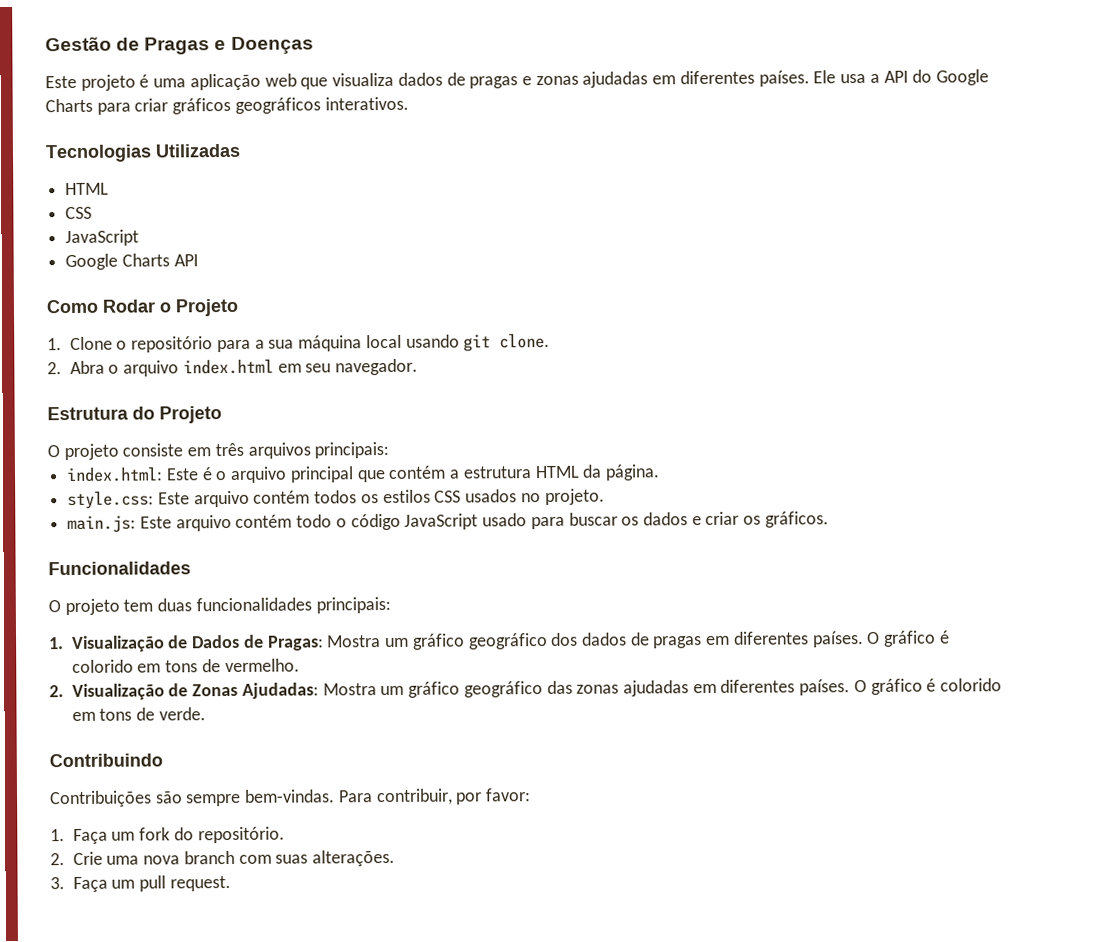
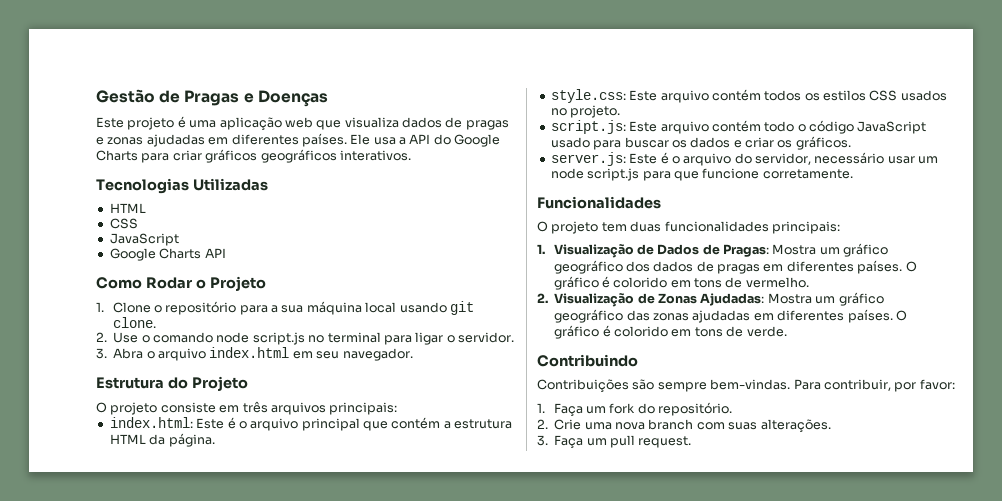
(62, 368) none -> [113,332,514,345] [96,348,107,359] Use o comando node script.js no terminal para ligar o servidor. // 3.
[67,515,137,534] main.js: -> [550,120,626,134] script.js:
(829, 519) none -> [550,152,939,166] [550,168,853,181] // server.js: Este é o arquivo do servidor, necessário usar um node script.js para que funcione corretamente.

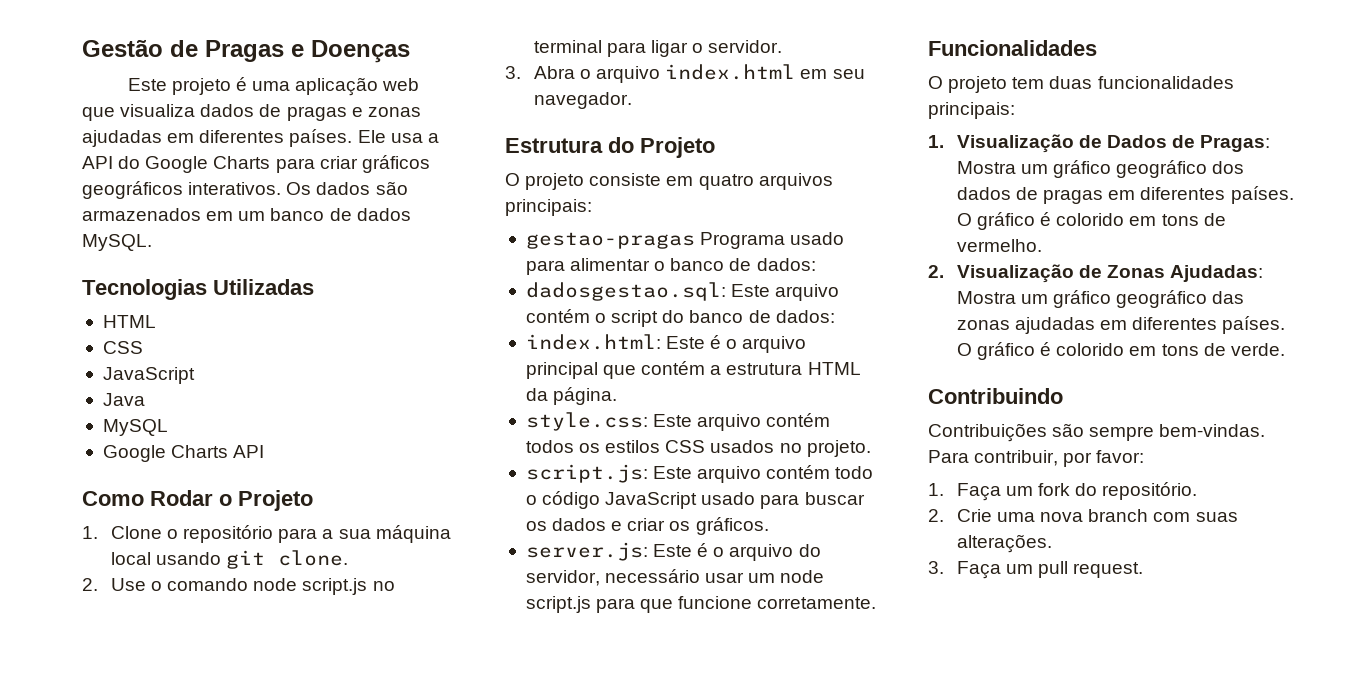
(411, 155) none -> [286,181,408,195] [82,208,411,221] [82,234,152,251] Os dados são armazenados em um banco de dados MySQL.
(179, 239) none -> [102,393,145,406] [102,419,168,436] // Java // MySQL
[242,401,268,413] três -> [698,174,754,190] quatro
(398, 408) none -> [525,232,845,249] [525,258,816,275] [525,282,840,301] [525,309,835,327] // gestao-pragas Programa usado para alimentar o banco de dados: // dadosgestao.sql: Este arquivo contém o script do banco de dados:

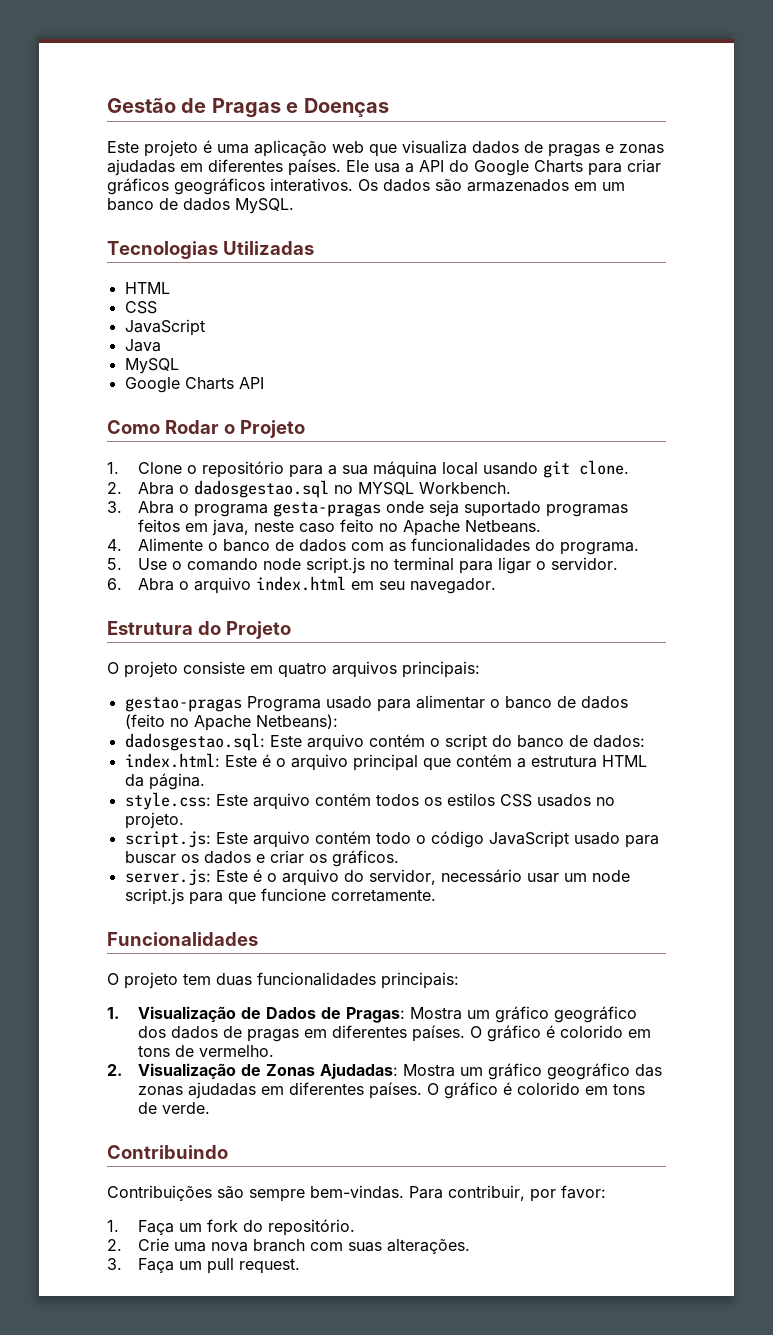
(98, 584) none -> [138,480,512,498] [107,500,629,517] [138,519,542,536] [107,538,640,555] [107,558,122,570] Abra o dadosgestao.sql no MYSQL Workbench. // 3. Abra o programa gesta-pragas onde seja suportado programas feitos em java, neste caso feito no Apache Netbeans. // 4. Alimente o banco de dados com as funcionalidades do programa. // 5.
[505,66,521,79] 3. -> [107,578,122,590] 6.
[756,258,816,271] dados: -> [580,696,628,709] [124,714,338,731] dados (feito no Apache Netbeans):

